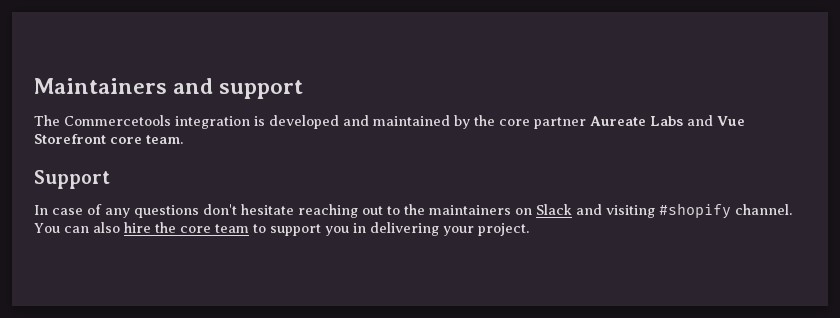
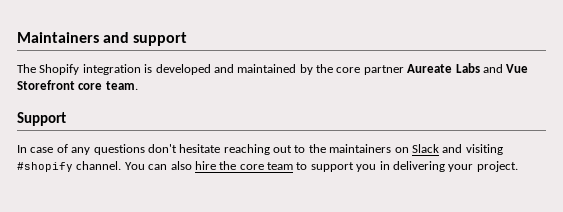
[64,115,171,126] Commercetools -> [39,64,80,75] Shopify

